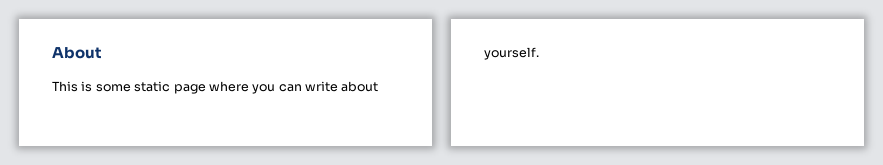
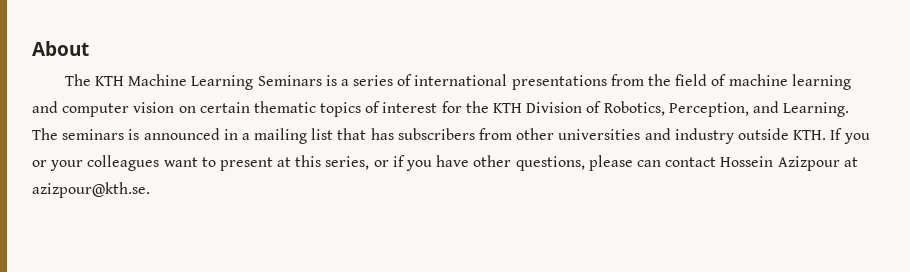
[52,81,379,94] [484,47,539,60] This is some static page where you can write about yourself. -> [64,74,851,90] [32,101,850,117] [32,128,870,144] [32,155,858,171] [32,182,150,198] The KTH Machine Learning Seminars is a series of international presentations from the field of machine learning and computer vision on certain thematic topics of interest for the KTH Division of Robotics, Perception, and Learning. The seminars is announced in a mailing list that has subscribers from other universities and industry outside KTH. If you or your colleagues want to present at this series, or if you have other questions, please can contact Hossein Azizpour at azizpour@kth.se.

